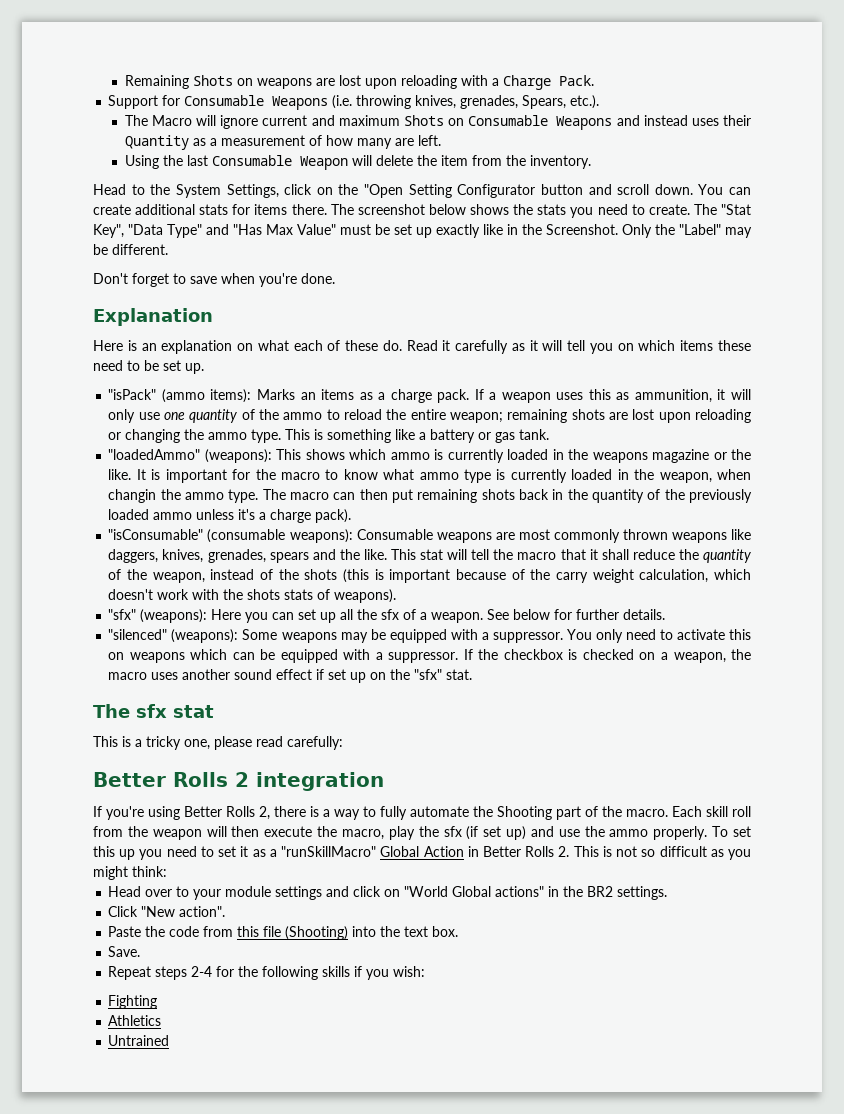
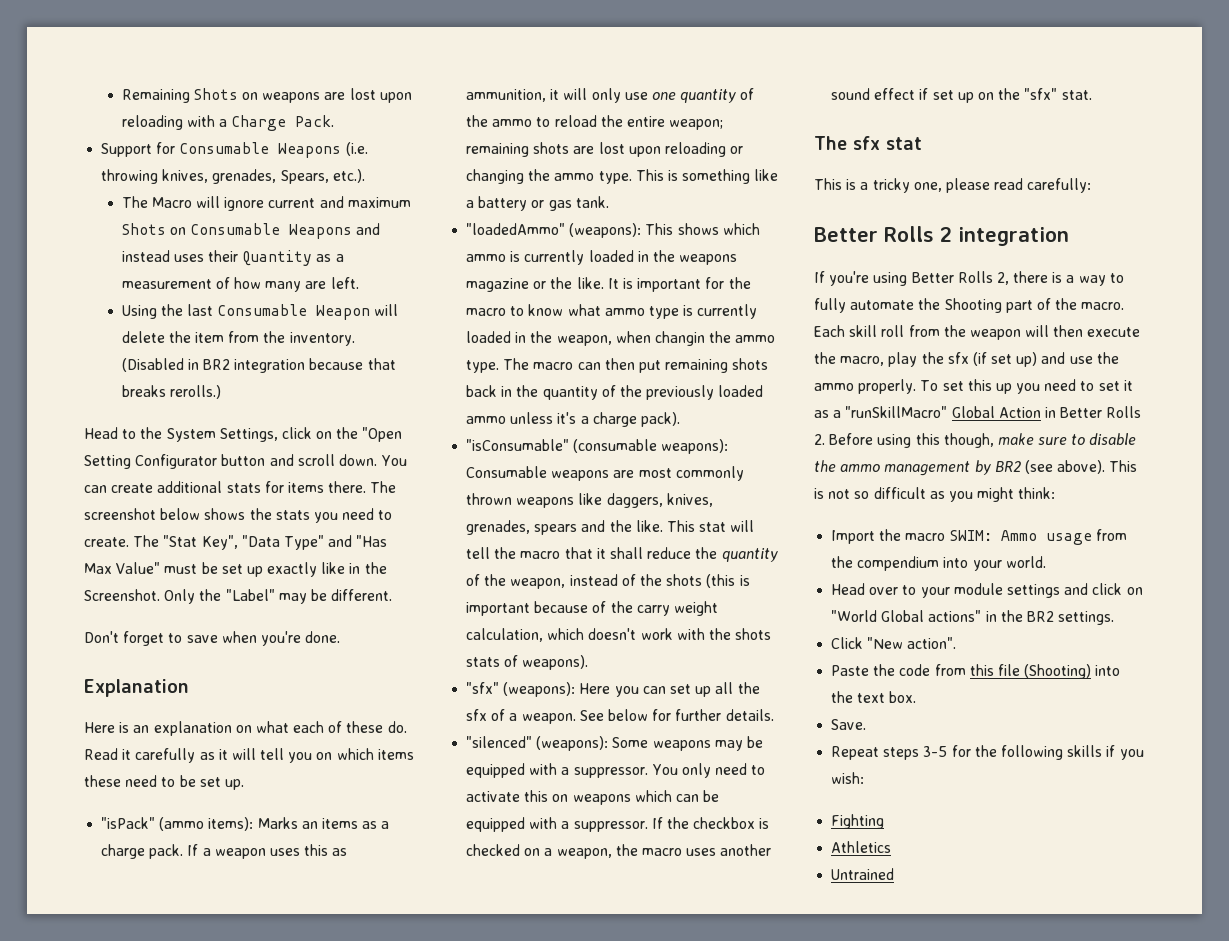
(591, 162) none -> [121,358,396,373] [121,385,221,399] (Disabled in BR2 integration because that breaks rerolls.)
(570, 851) none -> [829,433,1137,448] [814,460,1106,476] Before using this though, make sure to disable the ammo management by BR2 (see above).
(167, 871) none -> [831,529,1127,545] [831,556,1046,571] // Import the macro SWIM: Ammo usage from the compendium into your world.
[191,966,213,977] 2-4 -> [923,746,948,757] 3-5

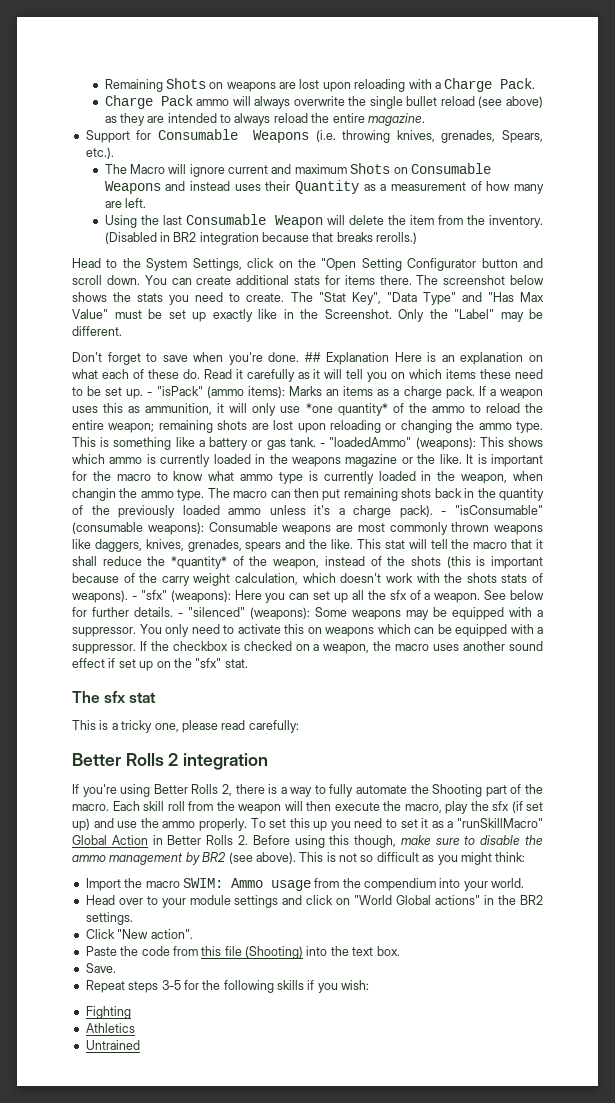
(335, 121) none -> [104,95,544,109] [104,113,425,126] // Charge Pack ammo will always overwrite the single bullet reload (see above) as they are intended to always reload the entire magazine.
(341, 637) // -> [304,352,321,362] ##
(189, 688) // -> (390, 358) none
(244, 784) // -> [147,392,153,396] -
[651,89,737,103] one quantity -> [305,403,388,416] *one quantity*
(609, 202) // -> [320,443,326,447] -
(680, 419) // -> [441,511,447,515] -
[721,548,778,562] quantity -> [171,556,228,569] *quantity*
(589, 662) // -> [131,596,137,600] -
(774, 715) // -> [178,613,183,617] -

